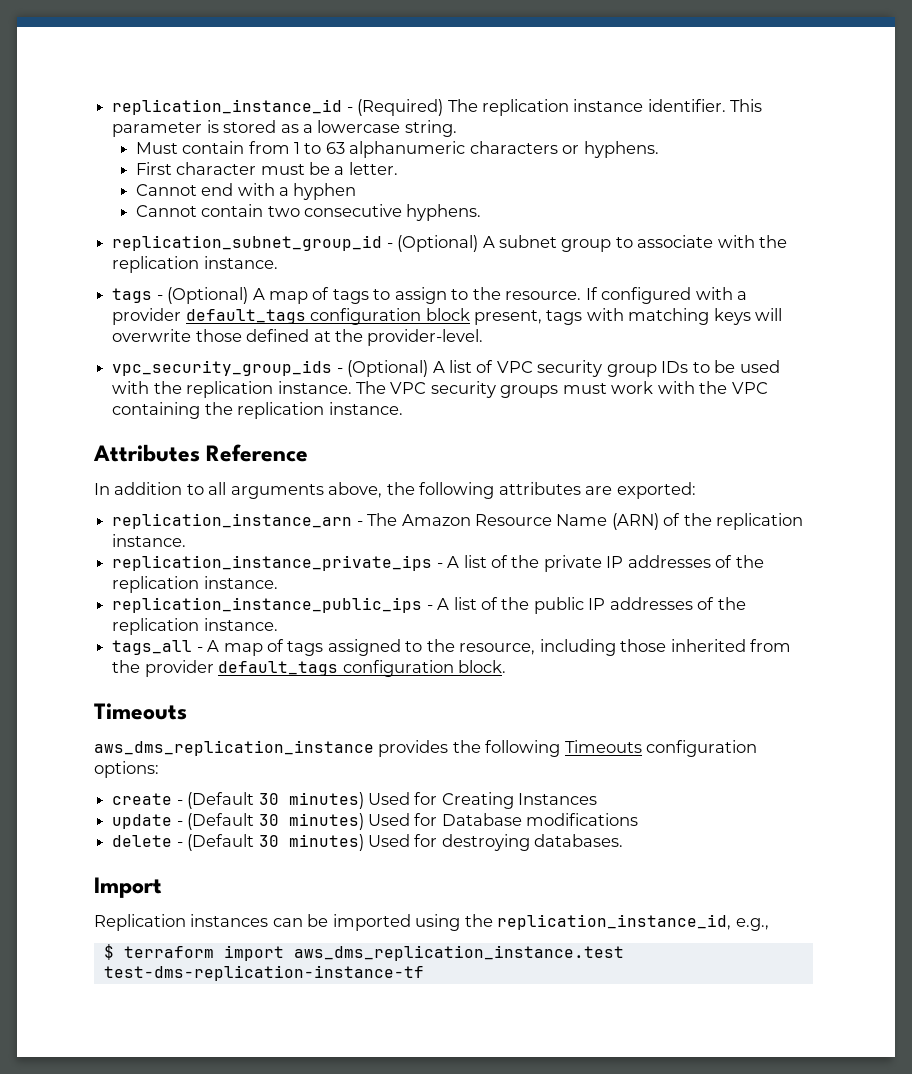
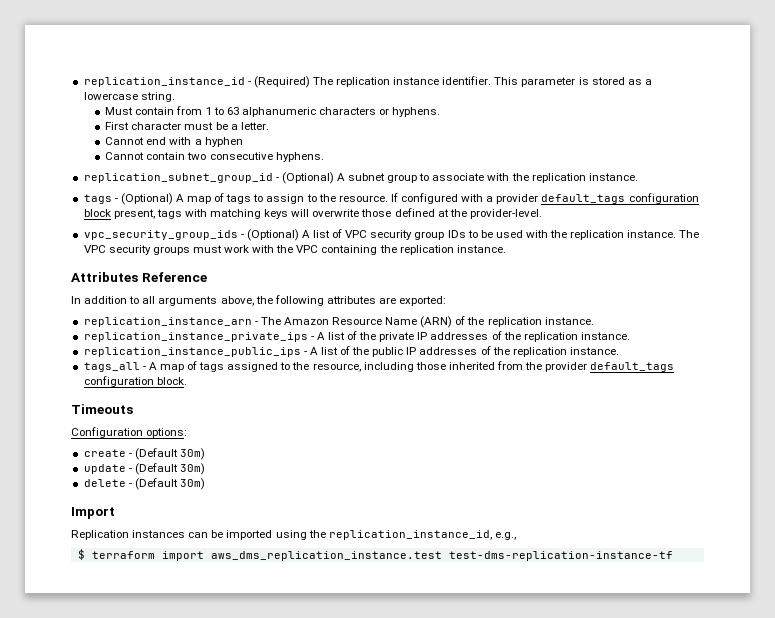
[94,740,758,757] [94,761,159,778] [112,792,598,809] [112,813,639,830] [112,834,624,851] aws_dms_replication_instance provides the following Timeouts configuration options: // create - (Default 30 minutes) Used for Creating Instances // update - (Default 30 minutes) Used for Database modifications // delete - (Default 30 minutes) Used for destroying databases. -> [71,427,188,438] [83,448,205,460] [83,463,205,475] [83,478,205,490] Configuration options: // create - (Default 30m) // update - (Default 30m) // delete - (Default 30m)

